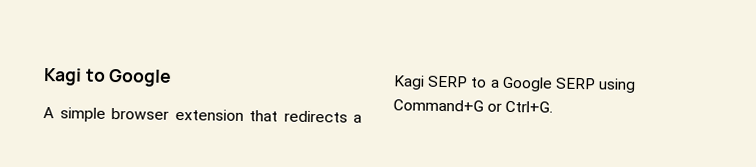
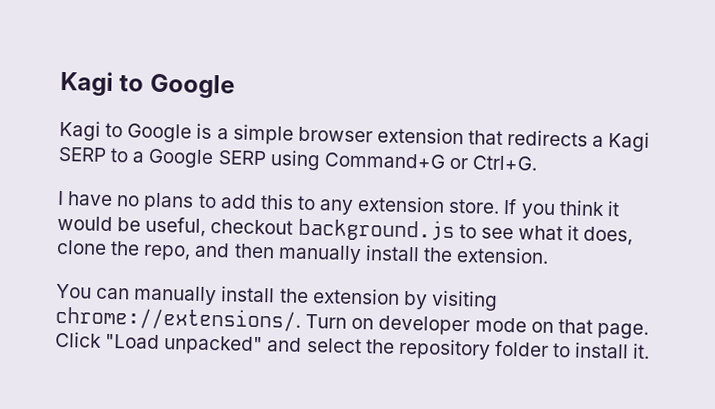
[43,106,54,119] A -> [59,120,229,143] Kagi to Google is a
(554, 106) none -> [57,190,620,219] [57,215,634,246] [56,239,550,265] [56,283,498,311] [55,305,649,339] [55,331,651,360] // I have no plans to add this to any extension store. If you think it would be useful, checkout background.js to see what it does, clone the repo, and then manually install the extension. // You can manually install the extension by visiting chrome://extensions/. Turn on developer mode on that page. Click "Load unpacked" and select the repository folder to install it.

